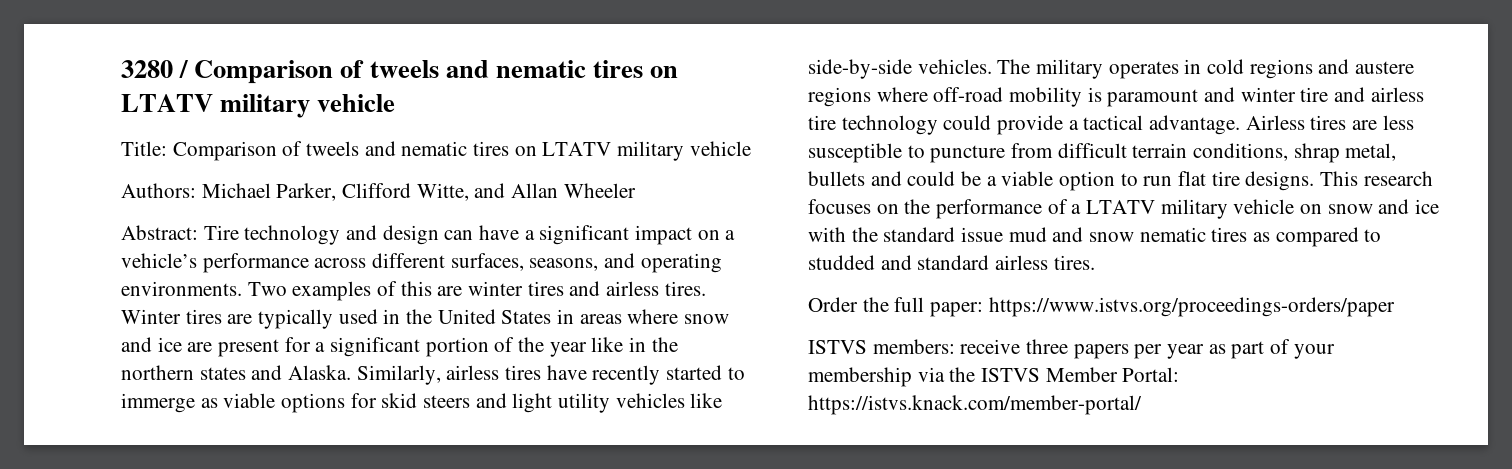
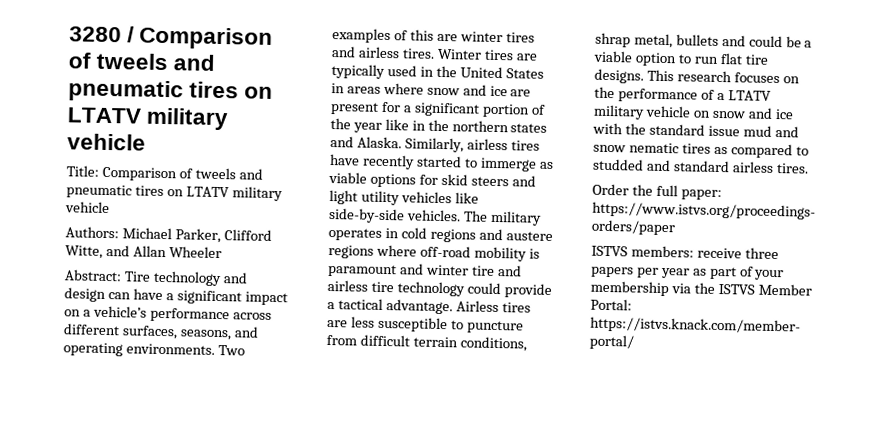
[495,60,586,78] nematic -> [68,79,184,103] pneumatic
[401,141,468,156] nematic -> [66,184,132,199] pneumatic

